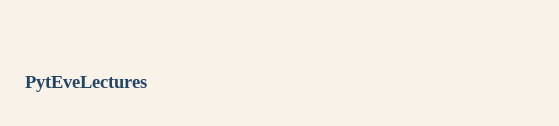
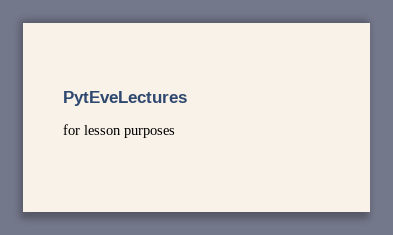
(147, 84) none -> [63,124,175,138] // for lesson purposes

